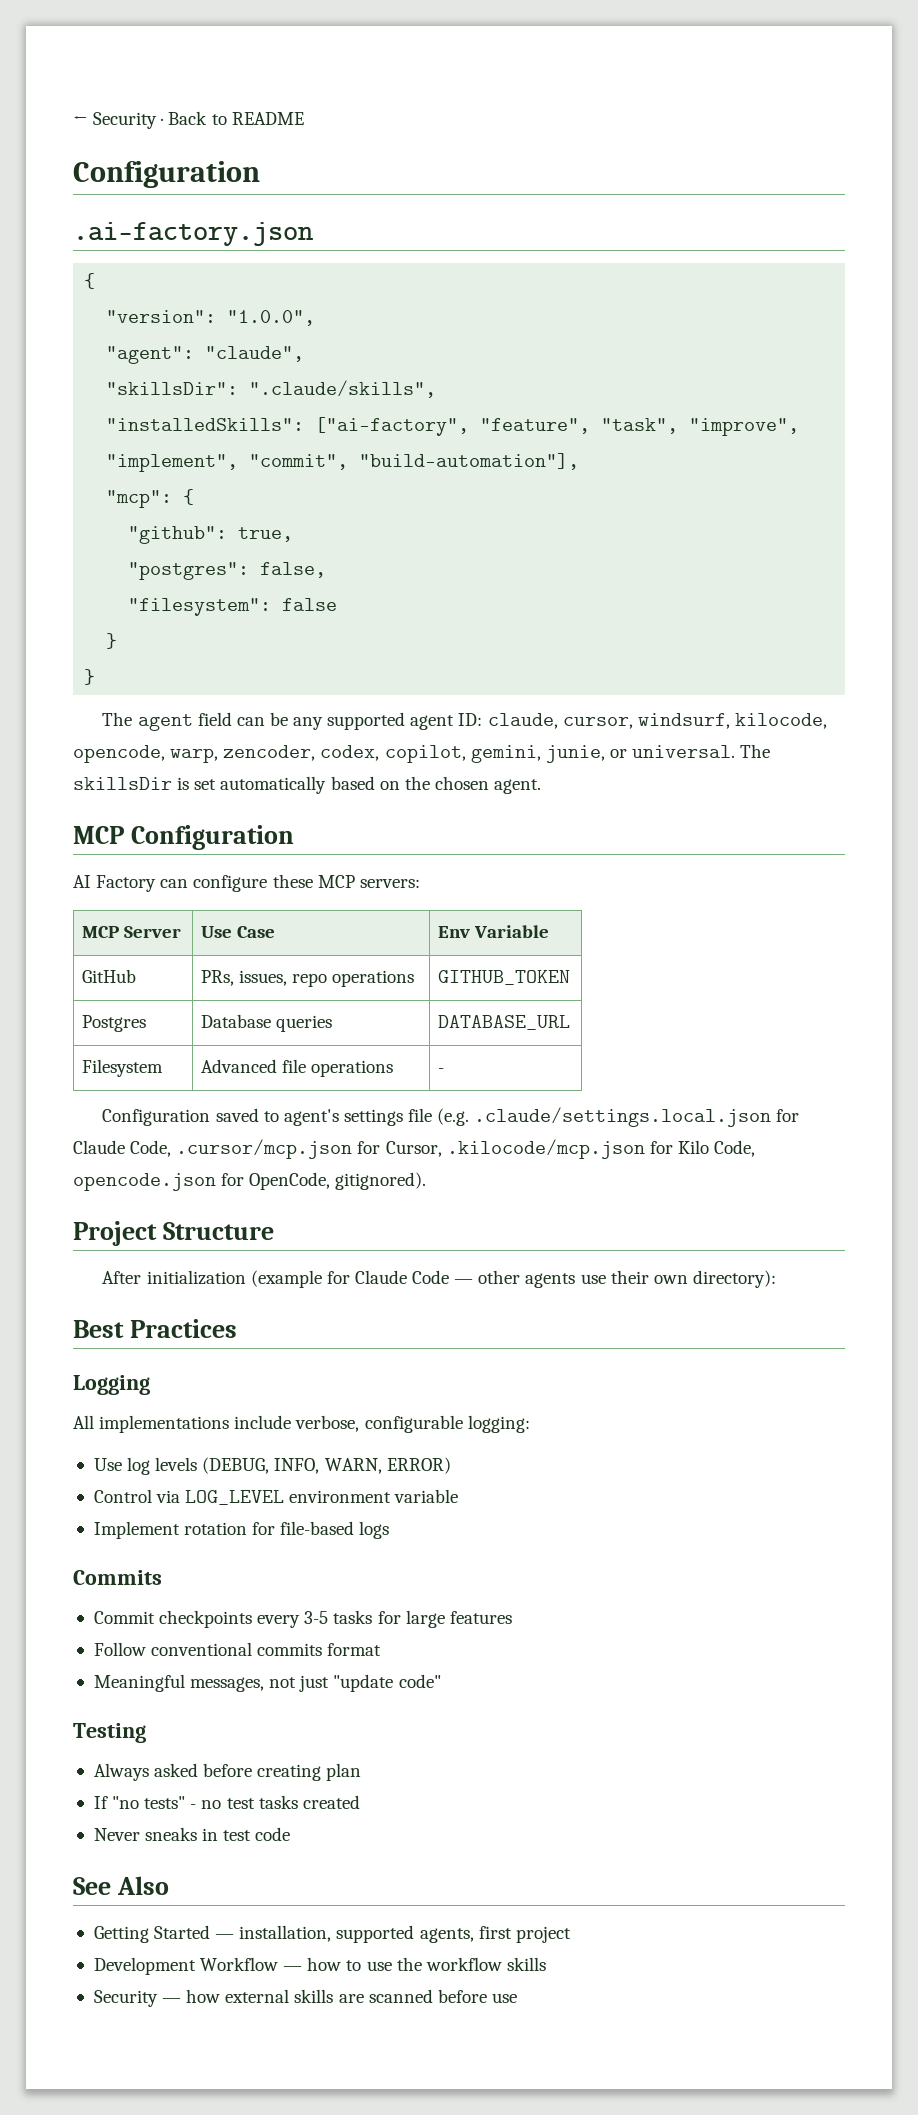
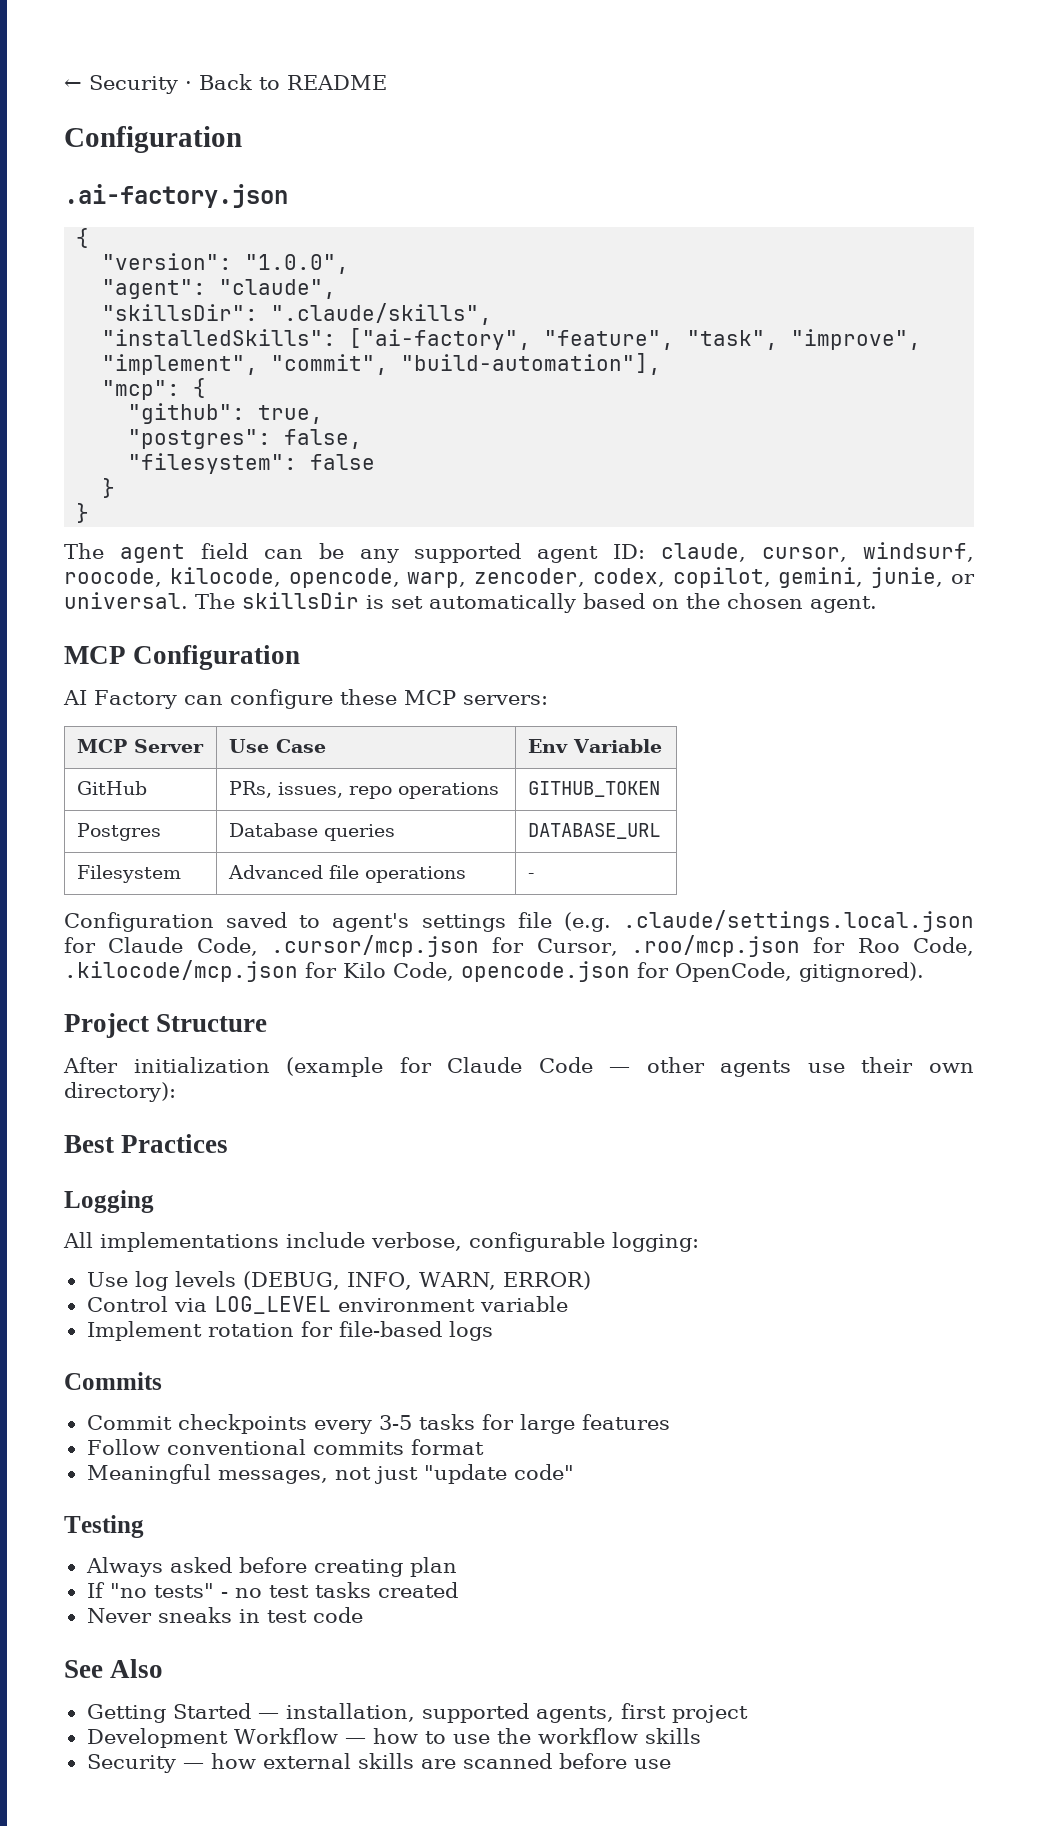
(730, 721) none -> [64,568,162,587] roocode,
(442, 1149) none -> [630,935,974,957] .roo/mcp.json for Roo Code,

